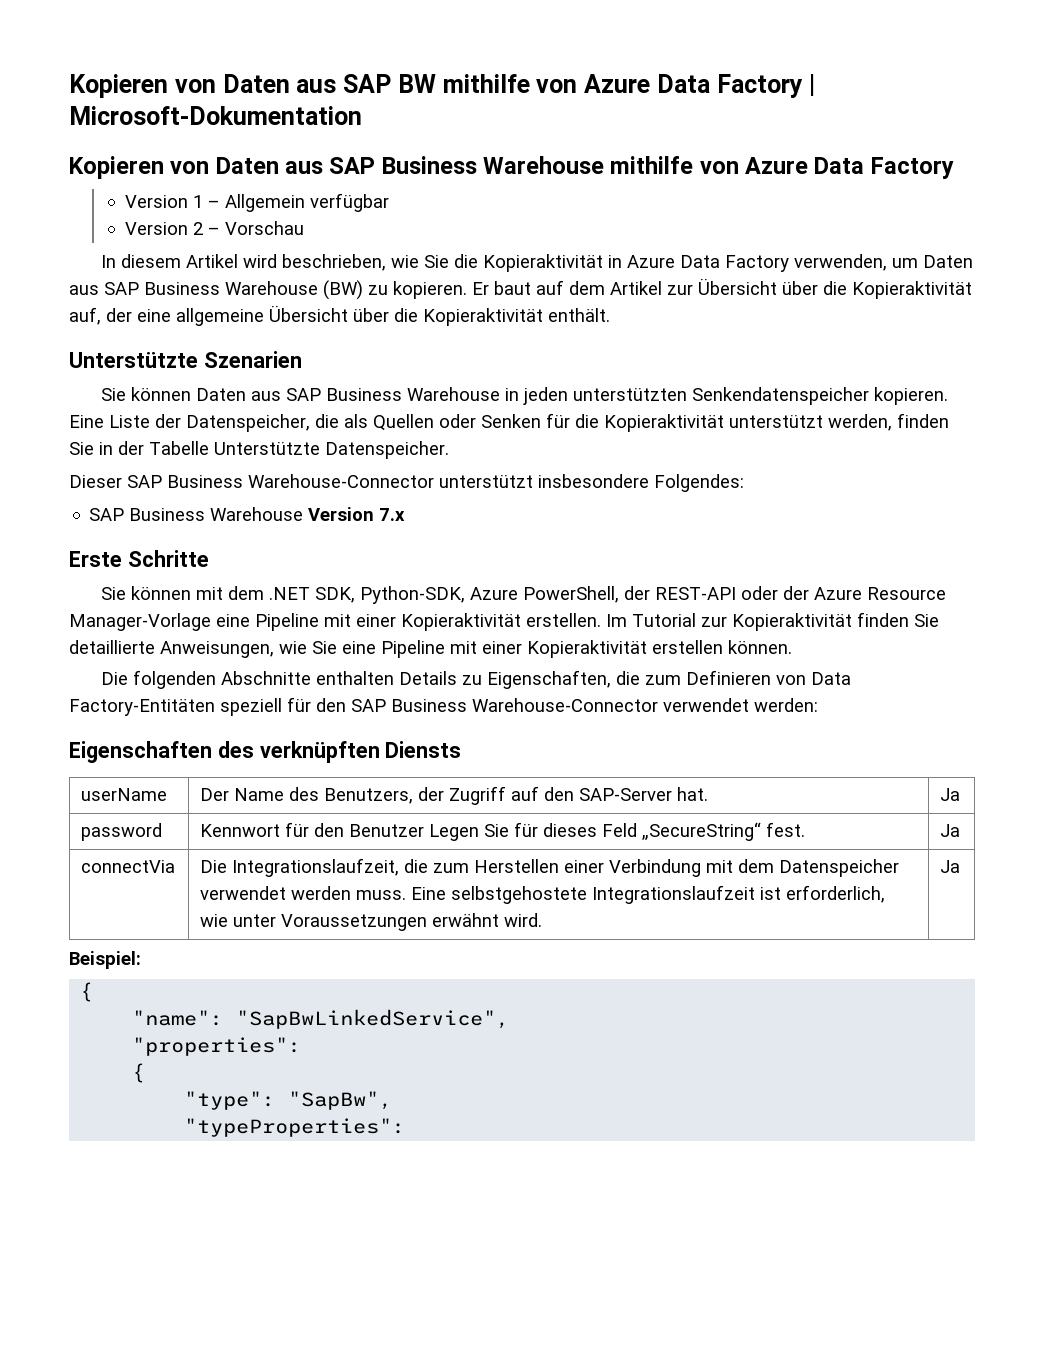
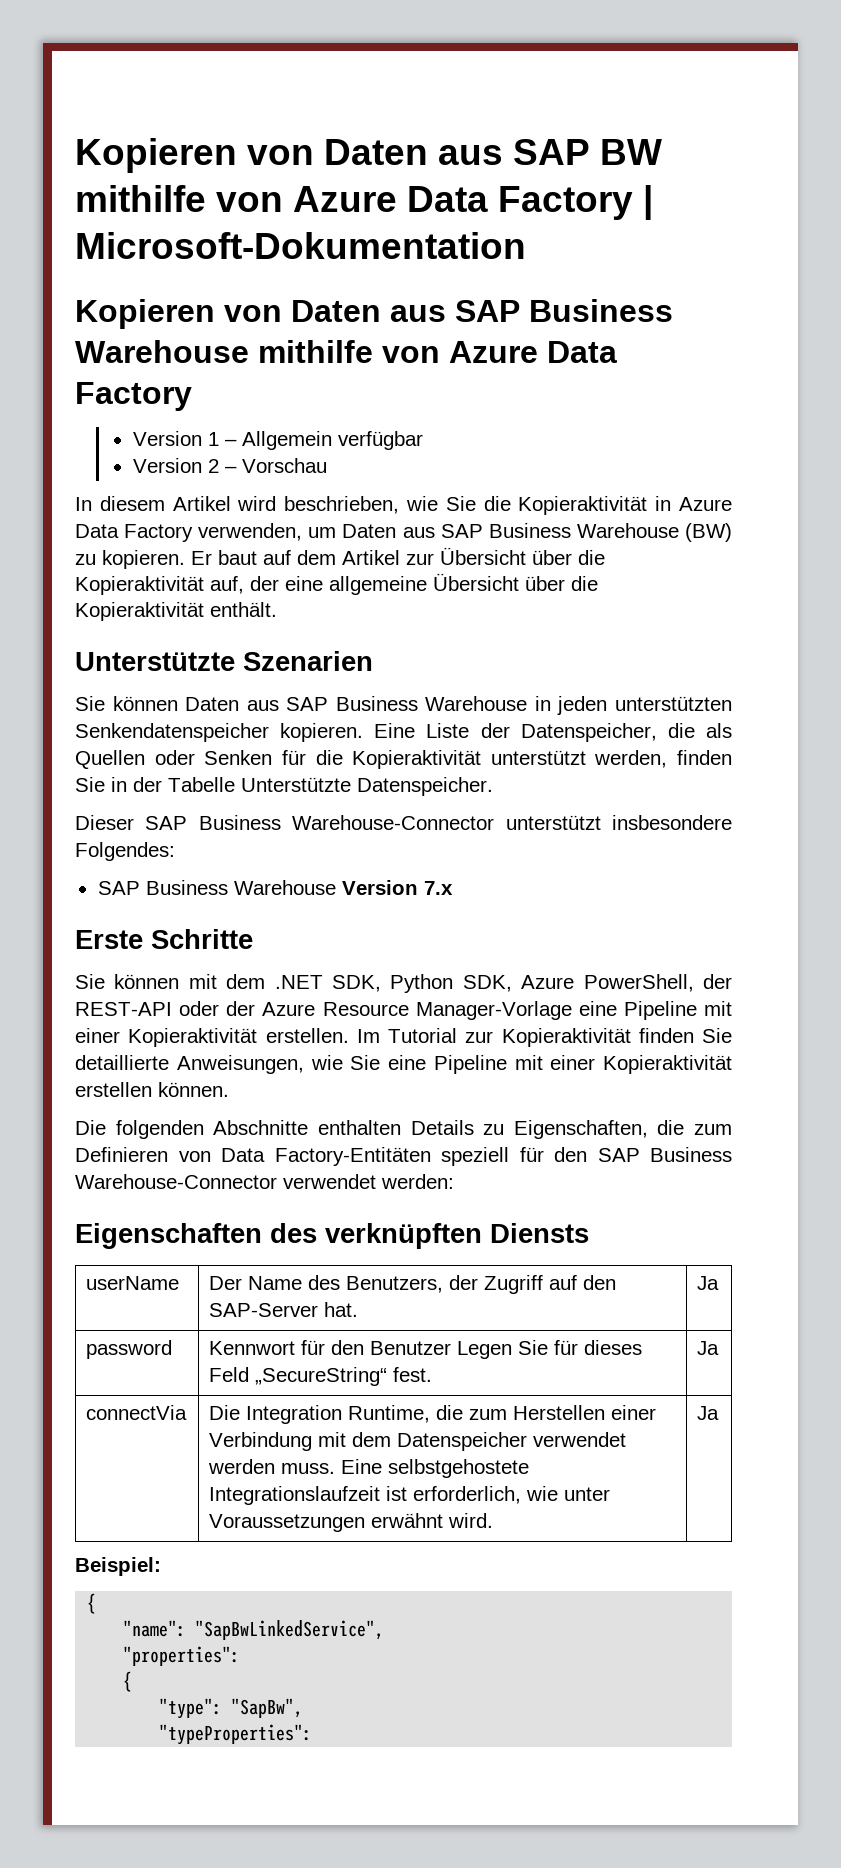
[360,586,466,604] Python-SDK, -> [390,974,512,993] Python SDK,
[232,858,400,877] Integrationslaufzeit, -> [246,1405,431,1424] Integration Runtime,

